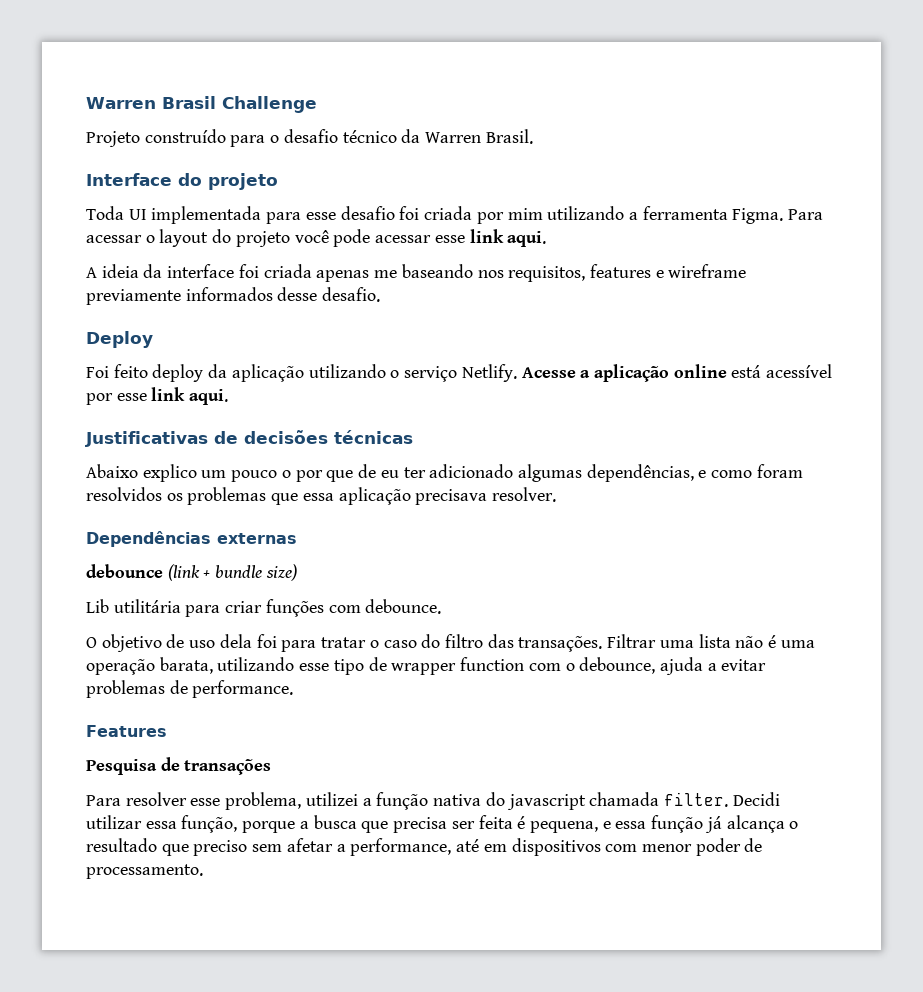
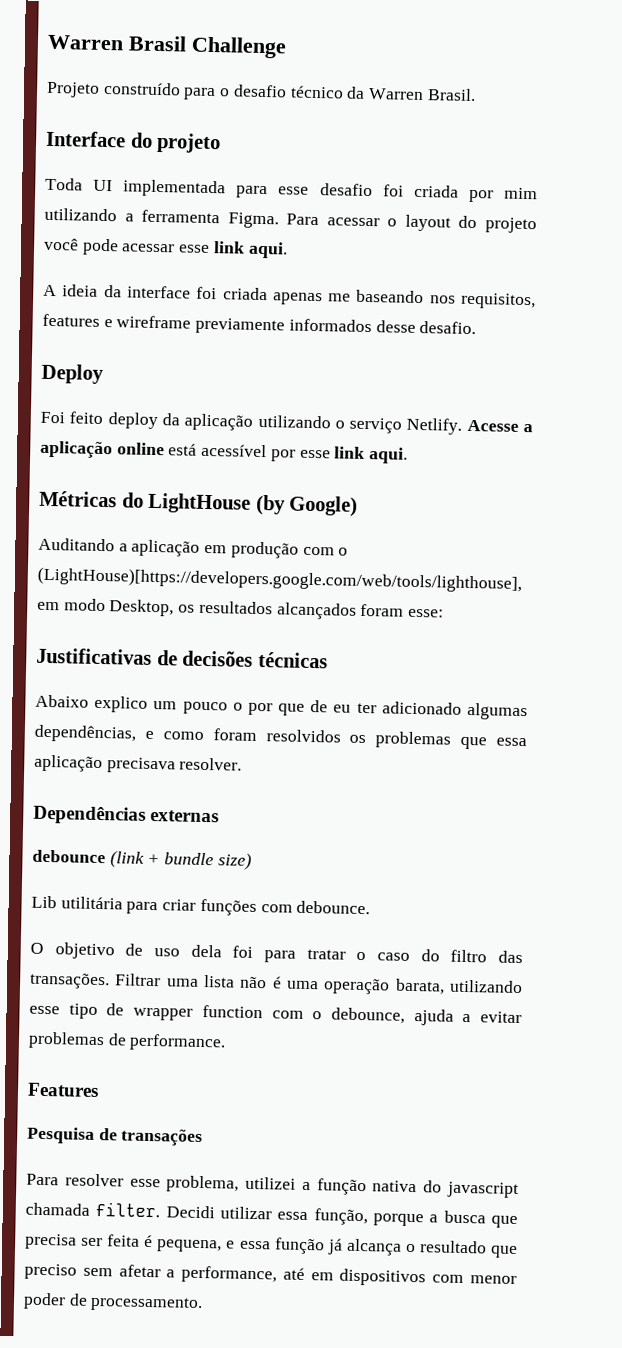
(229, 397) none -> [39,490,359,517] [38,537,349,559] [37,566,522,593] [37,598,445,620] // Métricas do LightHouse (by Google) // Auditando a aplicação em produção com o (LightHouse)[https://developers.google.com/web/tools/lighthouse], em modo Desktop, os resultados alcançados foram esse:

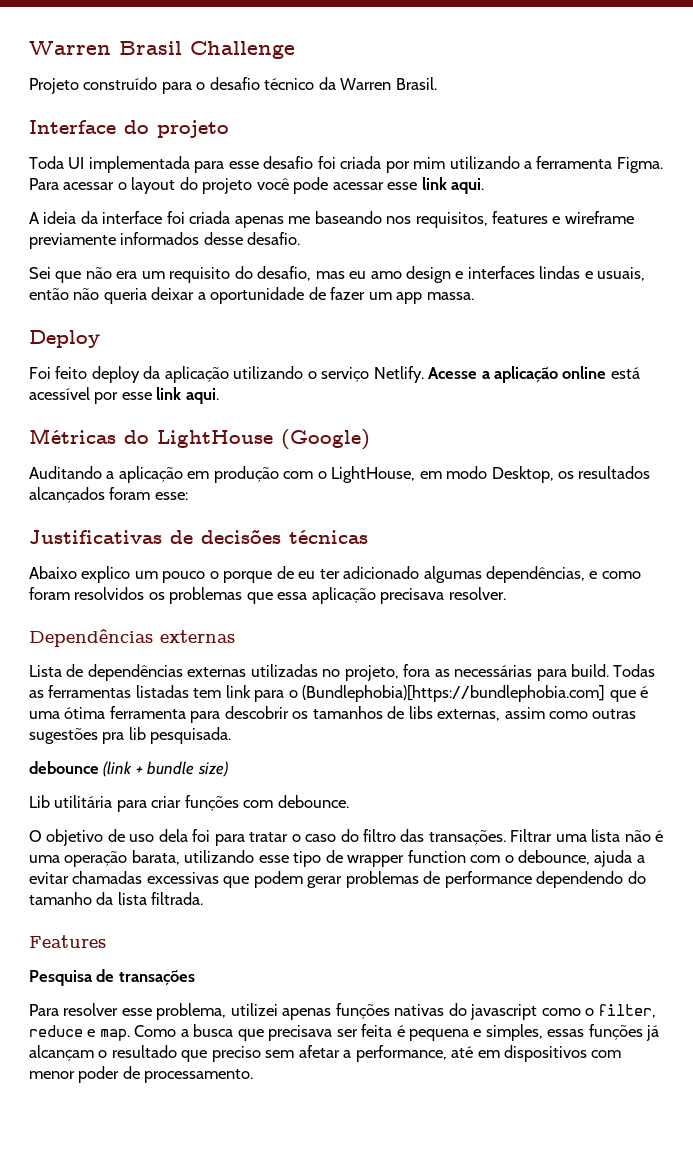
(477, 328) none -> [29,266,646,283] [29,287,474,304] // Sei que não era um requisito do desafio, mas eu amo design e interfaces lindas e usuais, então não queria deixar a oportunidade de fazer um app massa.
[255,494,359,517] (by Google) -> [281,429,370,450] (Google)
[37,566,522,593] (LightHouse)[https://developers.google.com/web/tools/lighthouse], -> [331,466,416,483] LightHouse,
[247,702,306,716] por que -> [223,571,273,583] porque
(220, 816) none -> [29,664,656,681] [29,685,649,702] [29,706,637,723] [29,727,232,744] // Lista de dependências externas utilizadas no projeto, fora as necessárias para build. Todas as ferramentas listadas tem link para o (Bundlephobia)[https://bundlephobia.com] que é uma ótima ferramenta para descobrir os tamanhos de libs externas, assim como outras sugestões pra lib pesquisada.
[28,1031,227,1052] problemas de performance. -> [72,871,646,888] [29,892,204,905] chamadas excessivas que podem gerar problemas de performance dependendo do tamanho da lista filtrada.
[301,1178,519,1199] [25,1202,424,1227] a função nativa do javascript chamada filter. Decidi utilizar essa função, porque -> [282,1003,657,1020] [29,1025,177,1041] apenas funções nativas do javascript como o filter, reduce e map. Como
[25,1233,77,1250] precisa -> [268,1025,333,1041] precisava
[156,1237,402,1256] pequena, e essa função já alcança -> [409,1024,660,1041] [29,1045,94,1061] pequena e simples, essas funções já alcançam

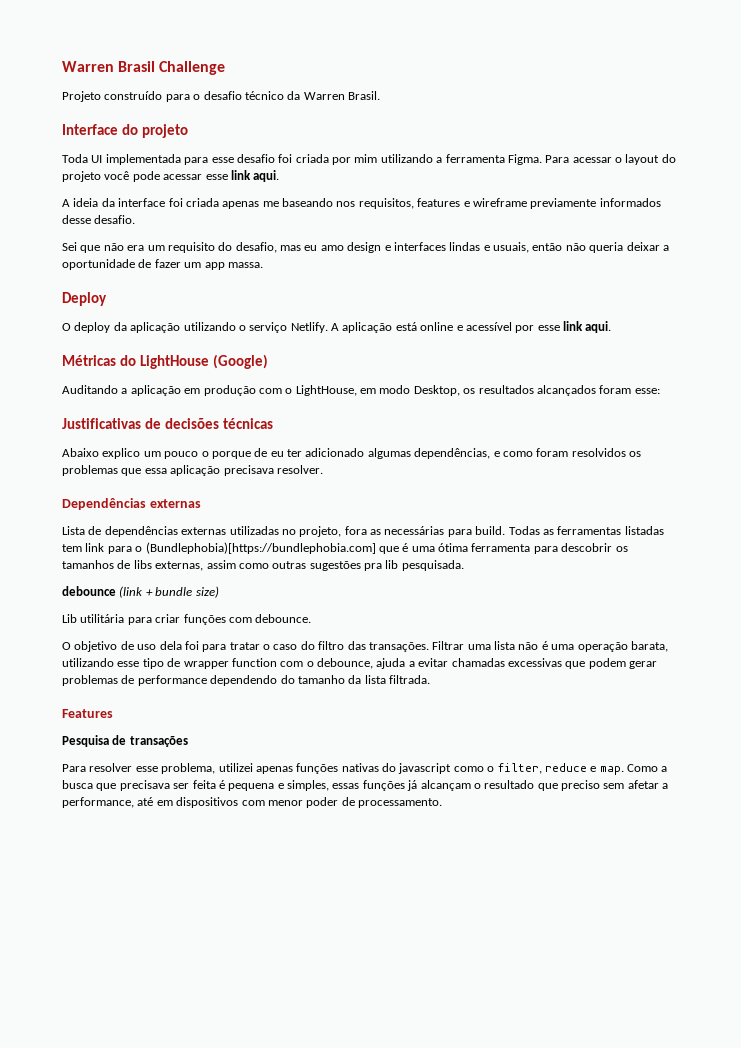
[29,366,88,379] Foi feito -> [62,323,71,331] O
[428,366,640,383] Acesse a aplicação online está -> [331,322,463,333] A aplicação está online e

